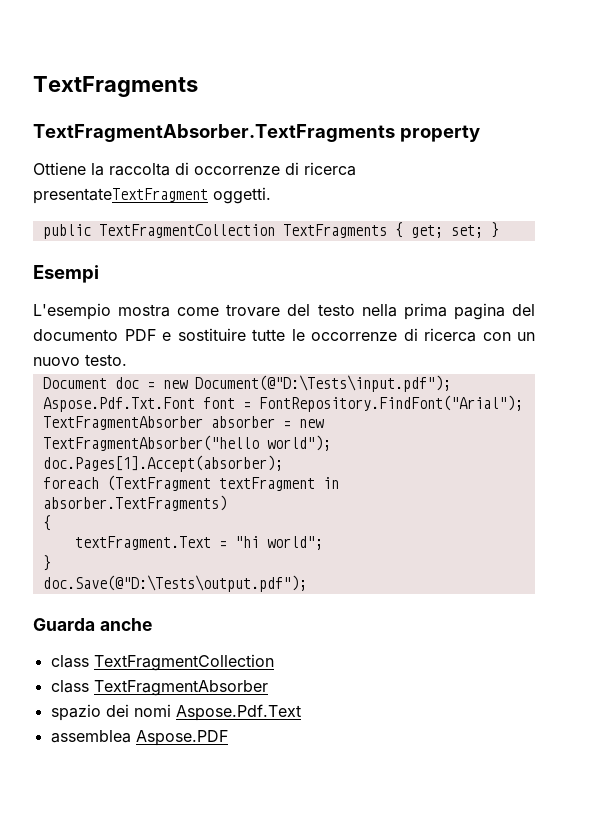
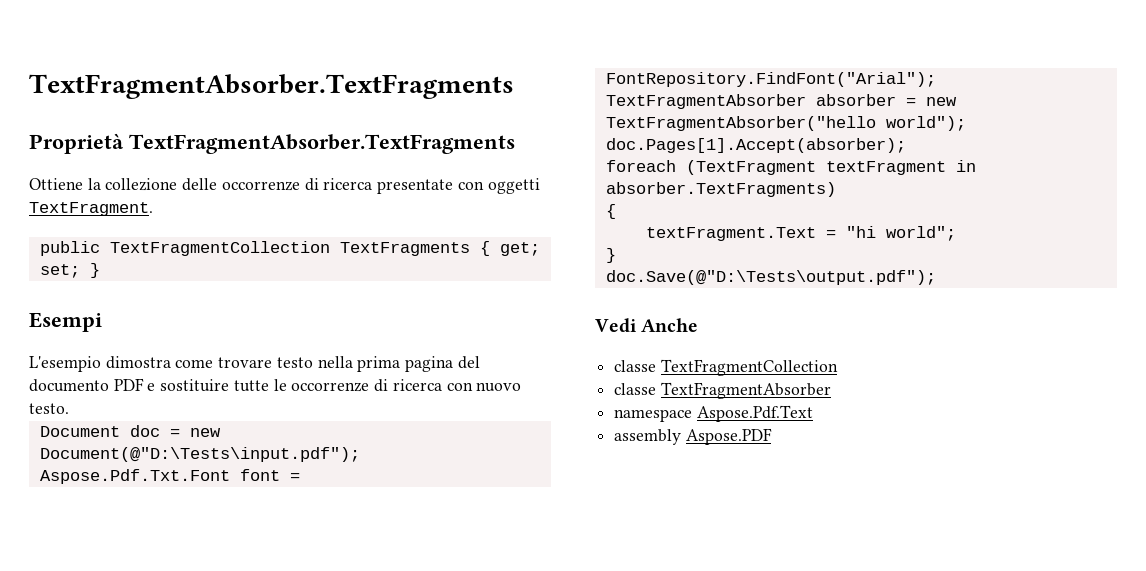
[33,76,198,97] [33,124,480,142] TextFragments // TextFragmentAbsorber.TextFragments property -> [29,74,514,99] [29,133,515,154] TextFragmentAbsorber.TextFragments // Proprietà TextFragmentAbsorber.TextFragments
[109,162,356,176] [33,187,271,204] raccolta di occorrenze di ricerca presentateTextFragment oggetti. -> [105,178,540,194] [29,202,153,216] collezione delle occorrenze di ricerca presentate con oggetti TextFragment.
[118,304,171,317] mostra -> [105,356,171,369] dimostra
[287,304,311,316] del -> (273, 362) none
[517,332,535,341] un -> (473, 386) none
[33,618,152,631] [50,655,89,668] Guarda anche // class -> [595,318,699,333] [614,360,657,372] Vedi Anche // classe
[50,680,89,693] class -> [614,383,657,395] classe
[50,704,171,721] spazio dei nomi -> [614,409,693,422] namespace
[50,730,131,743] assemblea -> [614,429,682,445] assembly

